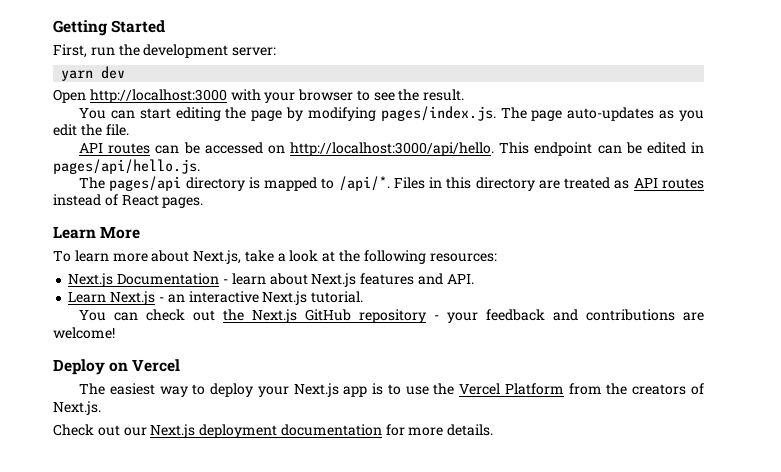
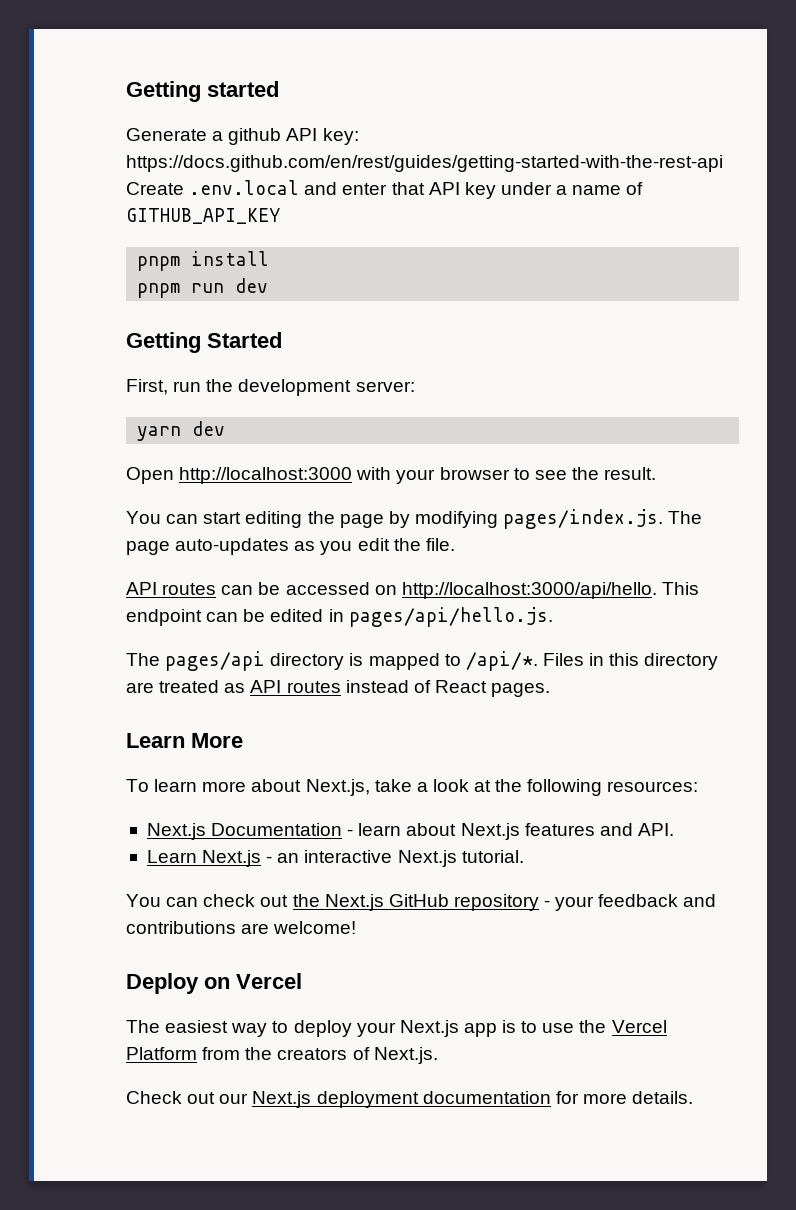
[53,20,107,36] Getting -> [126,81,279,102] [126,128,359,145] [126,155,723,172] [126,180,644,199] [126,208,280,224] [137,251,270,271] [137,278,269,298] [126,332,201,353] Getting started // Generate a github API key: https://docs.github.com/en/rest/guides/getting-started-with-the-rest-api Create .env.local and enter that API key under a name of GITHUB_API_KEY // pnpm install // pnpm run dev // Getting

